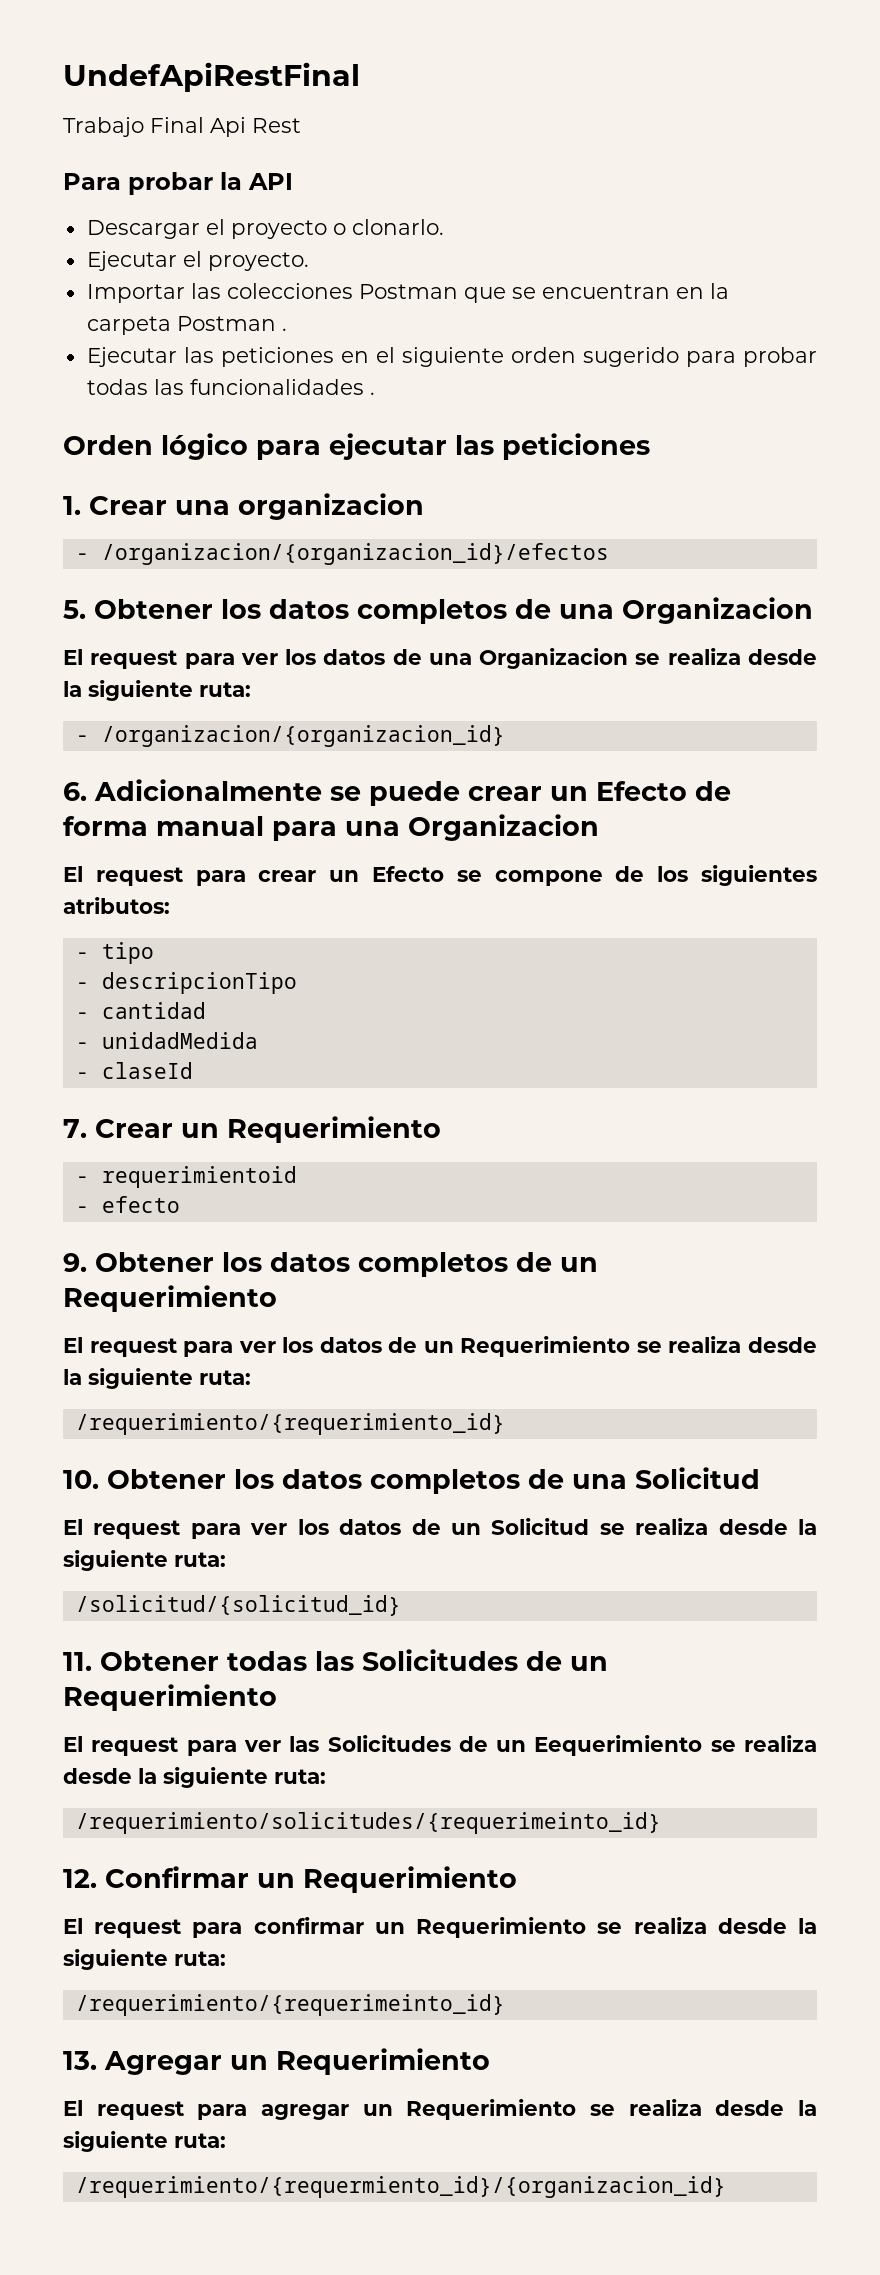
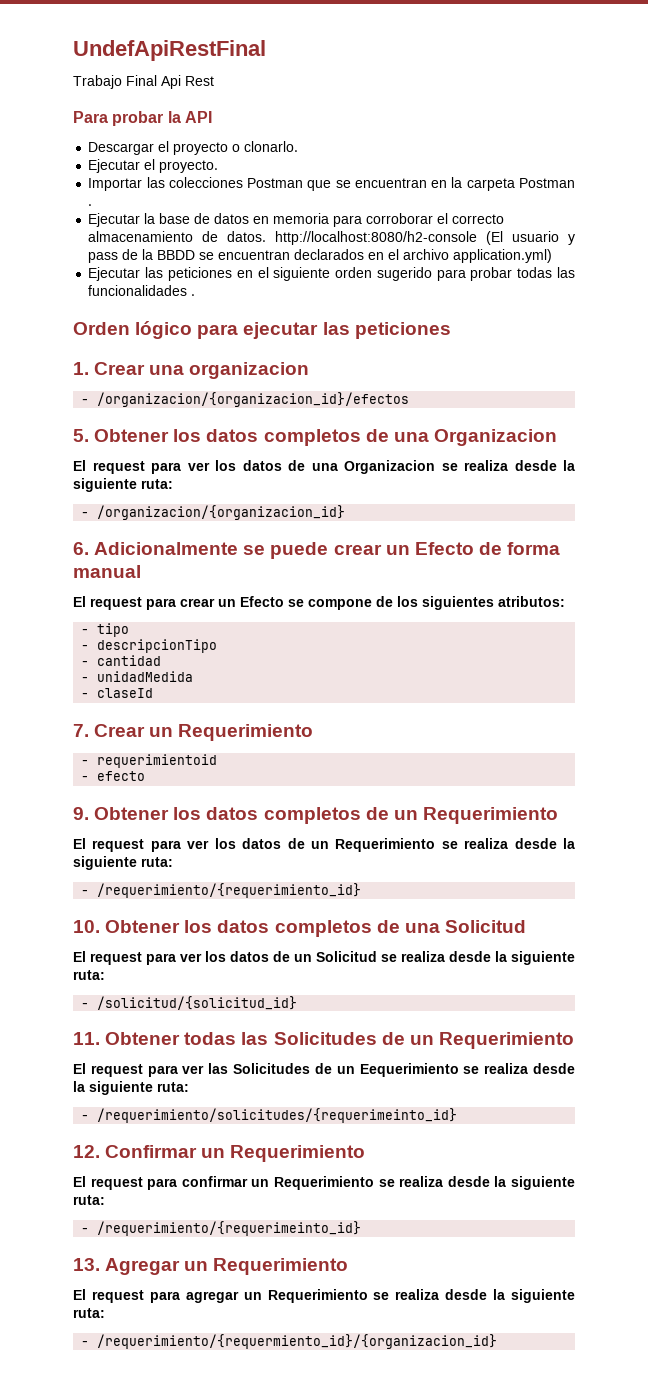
(287, 329) none -> [88,213,505,227] [88,231,575,245] [88,249,553,263] // Ejecutar la base de datos en memoria para corroborar el correcto almacenamiento de datos. http://localhost:8080/h2-console (El usuario y pass de la BBDD se encuentran declarados en el archivo application.yml)
[272,814,599,841] para una Organizacion -> (141, 571) none
(251, 1377) none -> [81,890,90,895] -
(226, 1559) none -> [81,1003,90,1008] -
(326, 1776) none -> [81,1115,90,1120] -
(226, 1958) none -> [81,1228,90,1233] -
(226, 2140) none -> [81,1341,90,1346] -

